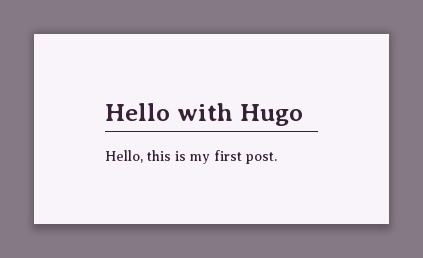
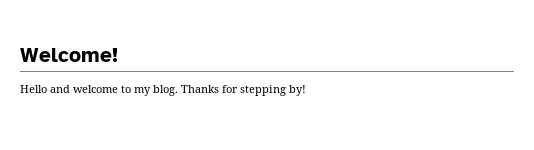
[105,103,303,126] [105,150,277,164] Hello with Hugo // Hello, this is my first post. -> [20,48,118,62] [20,85,306,96] Welcome! // Hello and welcome to my blog. Thanks for stepping by!

